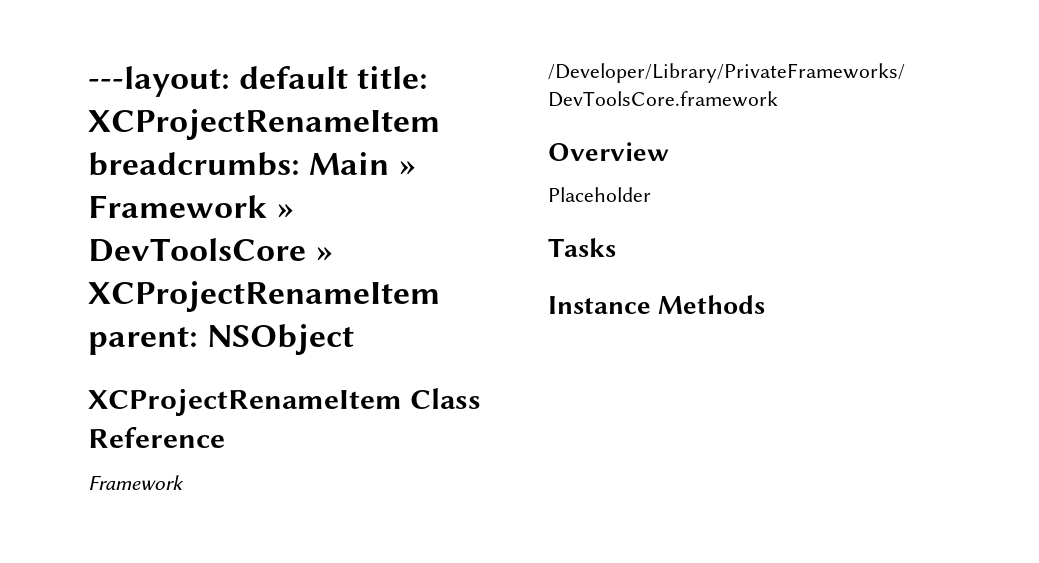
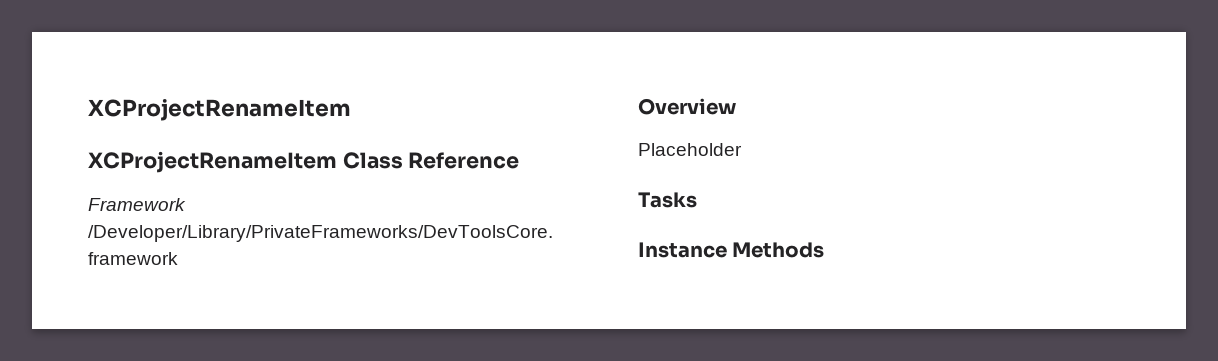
[88,66,429,97] [88,109,440,140] [88,152,418,176] [88,195,296,218] [88,238,335,262] [88,281,440,312] [88,324,355,355] ---layout: default title: XCProjectRenameItem breadcrumbs: Main » Framework » DevToolsCore » XCProjectRenameItem parent: NSObject -> [88,99,351,121] XCProjectRenameItem

